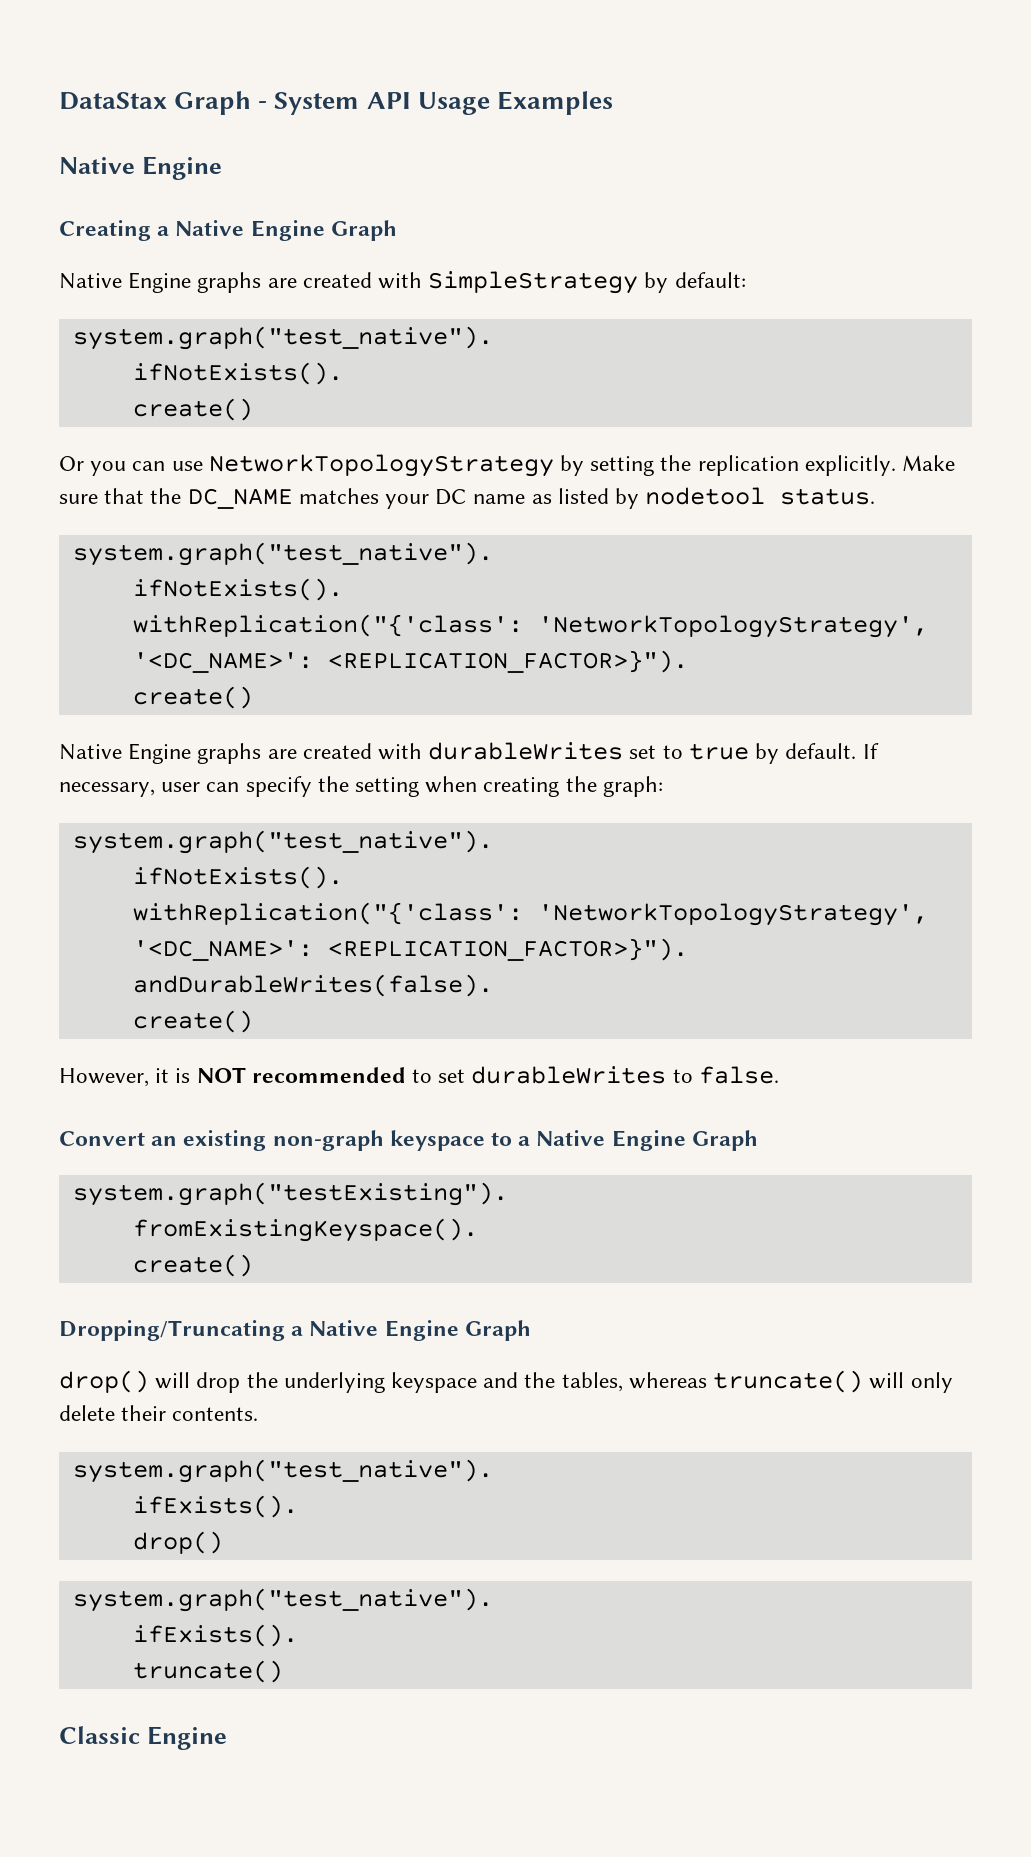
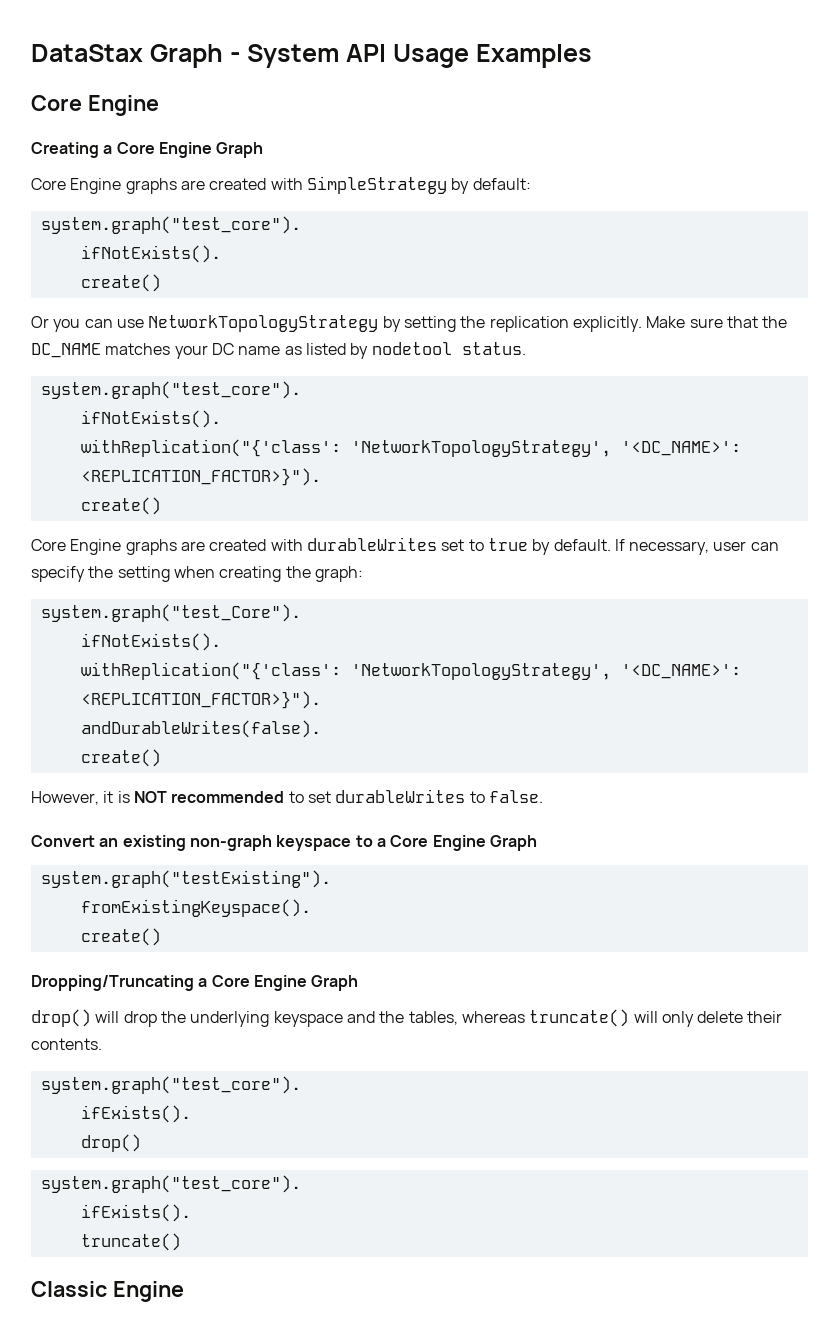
[59,157,135,174] Native -> [31,95,82,111] Core
[175,220,397,241] [59,273,122,289] Native Engine Graph // Native -> [116,142,264,158] [31,178,66,190] Core Engine Graph // Core
[72,326,493,350] system.graph("test_native"). -> [40,216,301,234] system.graph("test_core").
[72,542,493,566] system.graph("test_native"). -> [40,381,301,399] system.graph("test_core").
[59,744,122,760] Native -> [31,539,66,551] Core
[72,830,493,854] system.graph("test_native"). -> [40,604,301,622] system.graph("test_Core").
[536,1130,606,1146] Native -> [390,835,429,847] Core
[309,1320,379,1336] Native -> [211,975,250,987] Core
[72,1459,493,1483] system.graph("test_native"). -> [40,1076,301,1094] system.graph("test_core").
[72,1588,493,1612] system.graph("test_native"). -> [40,1175,301,1193] system.graph("test_core").

